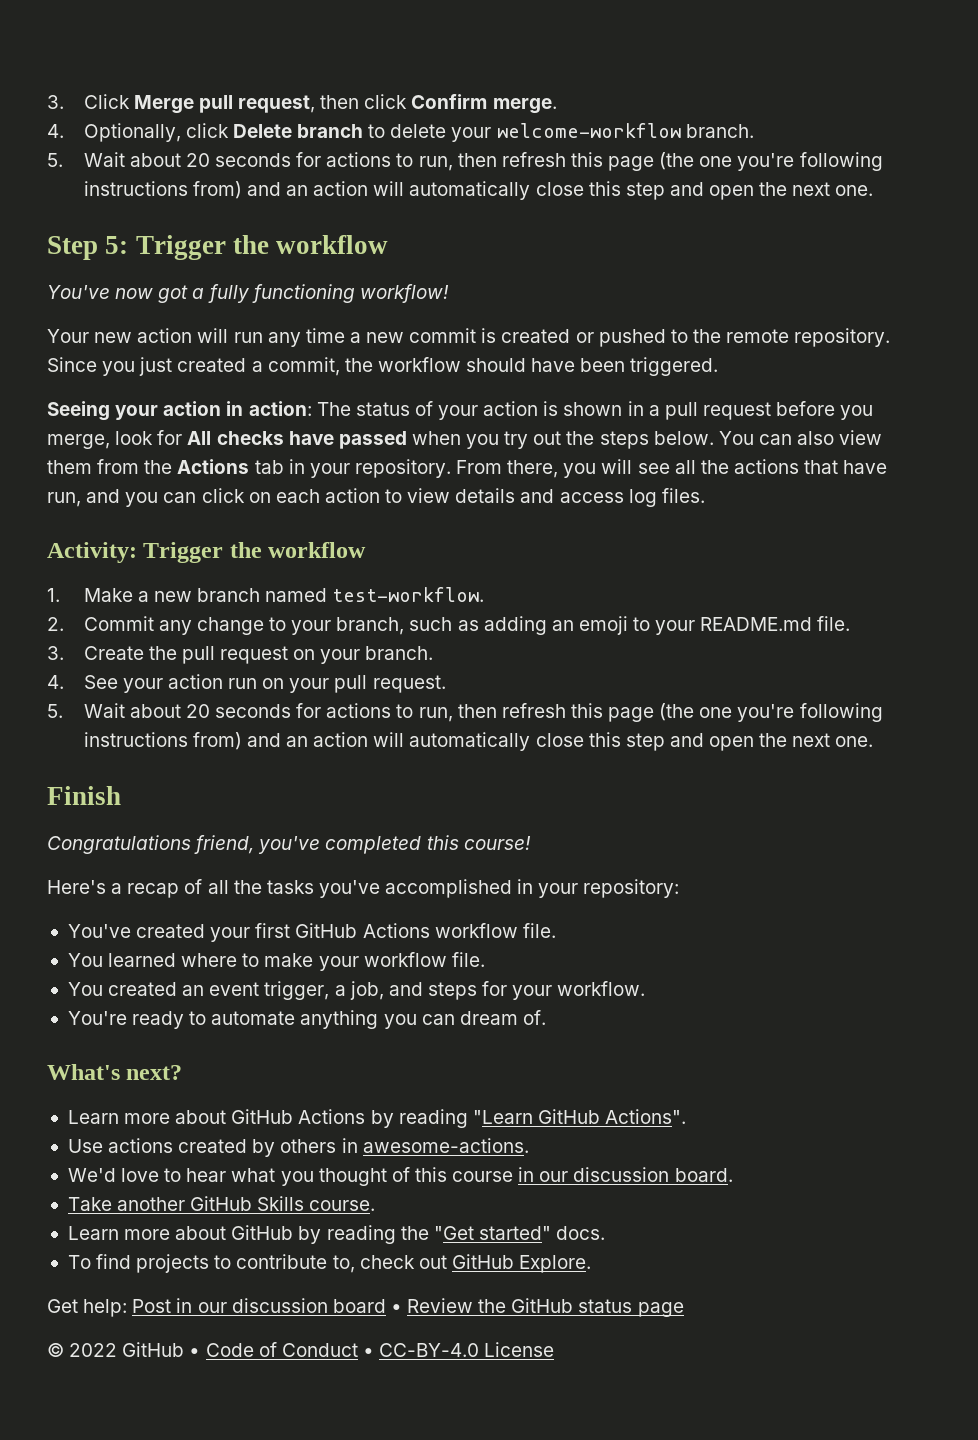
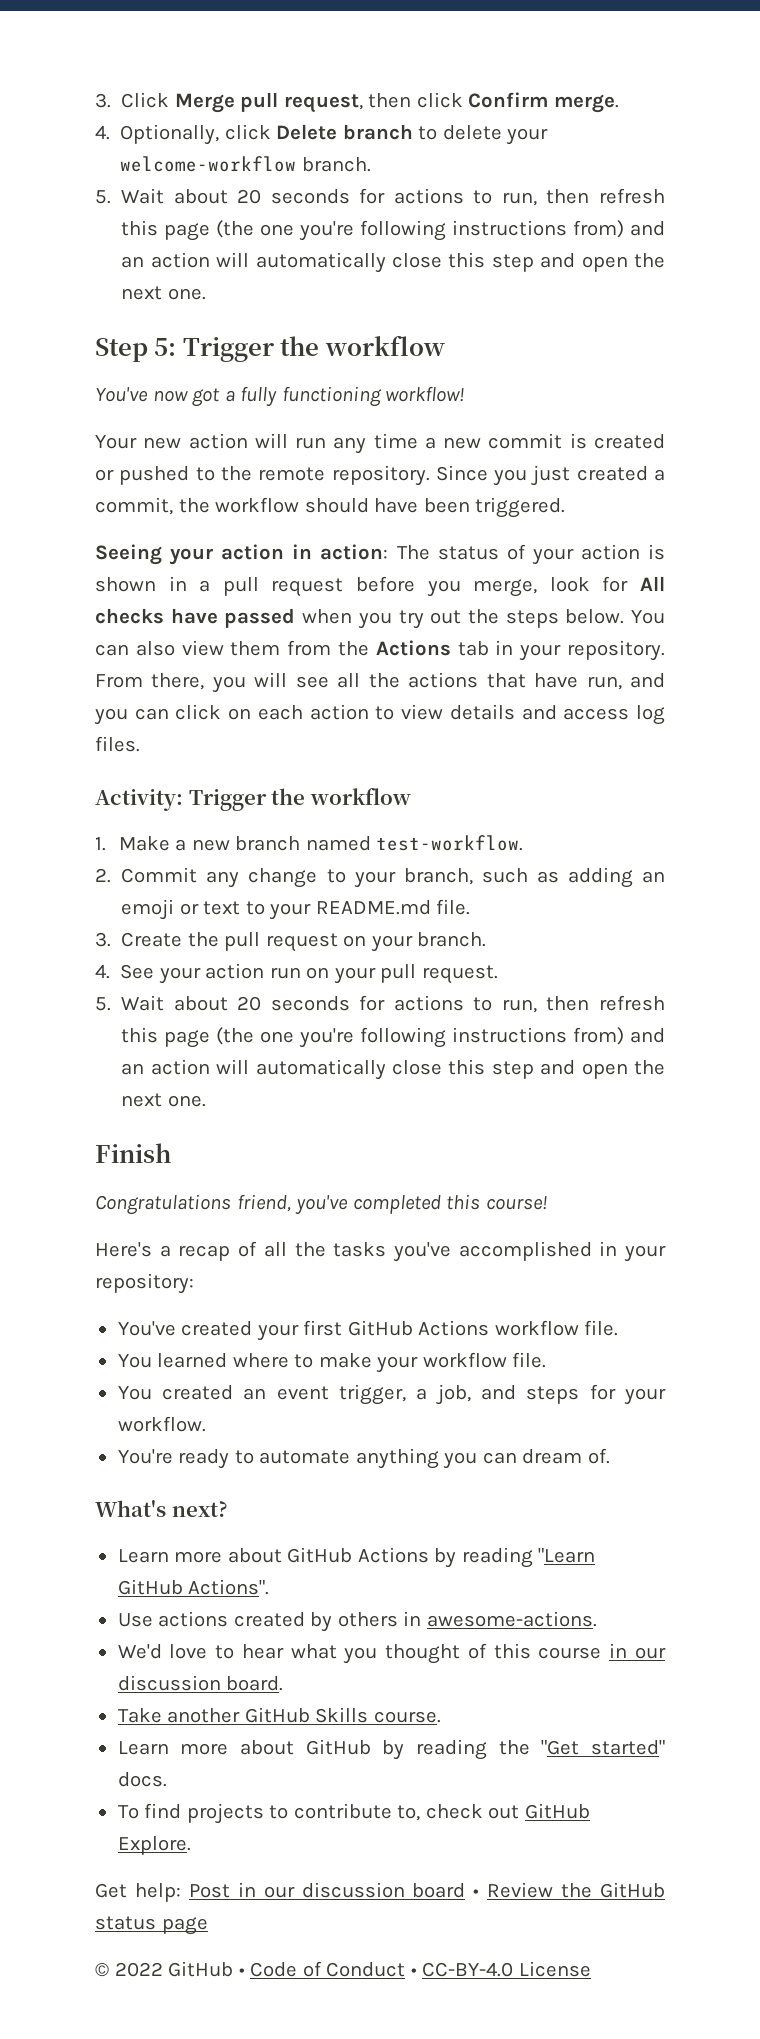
(628, 625) none -> [179,901,241,915] or text

